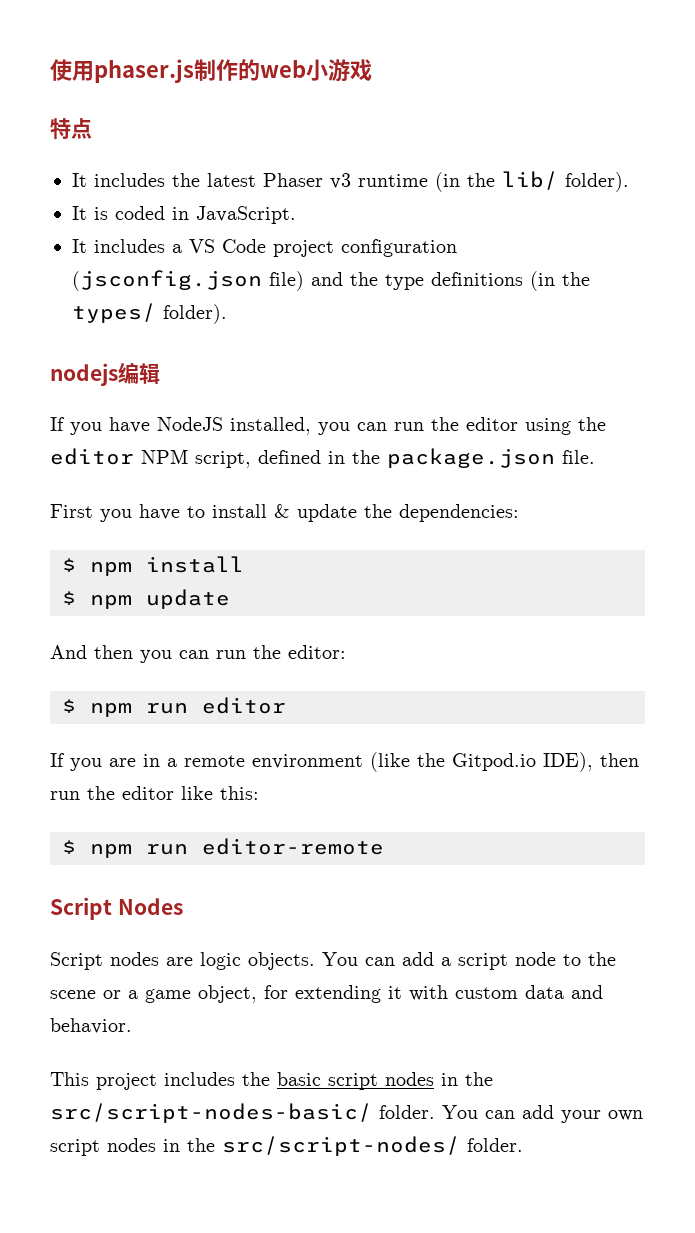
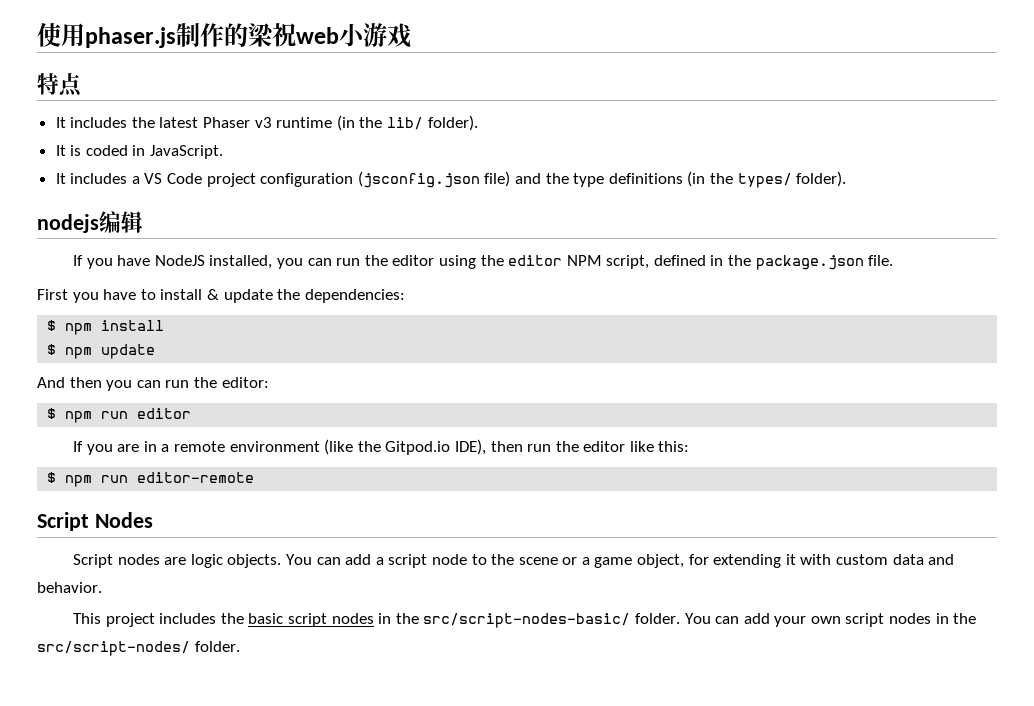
(260, 70) none -> [248,22,296,47] 梁祝

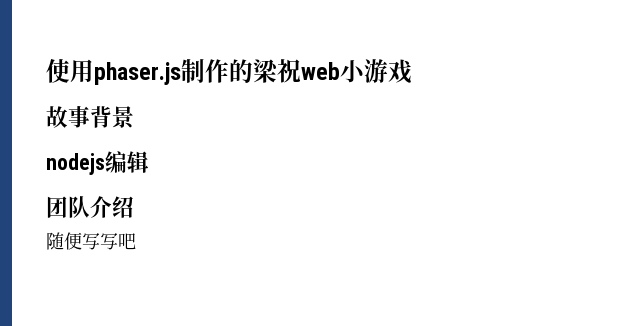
[37,73,82,97] [55,115,478,131] [55,145,224,159] [55,171,847,188] [37,211,143,233] [73,255,894,270] [37,289,405,303] [47,320,165,335] [47,344,156,359] [37,377,269,391] [47,408,192,423] [73,439,690,455] [47,472,255,487] [37,512,153,531] [73,554,955,568] [37,582,102,593] [73,613,977,628] [37,641,240,656] 特点 // It includes the latest Phaser v3 runtime (in the lib/ folder). // It is coded in JavaScript. // It includes a VS Code project configuration (jsconfig.json file) and the type definitions (in the types/ folder). // nodejs编辑 // If you have NodeJS installed, you can run the editor using the editor NPM script, defined in the package.json file. // First you have to install & update the dependencies: // $ npm install // $ npm update // And then you can run the editor: // $ npm run editor // If you are in a remote environment (like the Gitpod.io IDE), then run the editor like this: // $ npm run editor-remote // Script Nodes // Script nodes are logic objects. You can add a script node to the scene or a game object, for extending it with custom data and behavior. // This project includes the basic script nodes in the src/script-nodes-basic/ folder. You can add your own script nodes in the src/script-nodes/ folder. -> [46,106,134,129] [46,151,149,175] [46,196,134,218] [46,232,136,250] 故事背景 // nodejs编辑 // 团队介绍 // 随便写写吧

